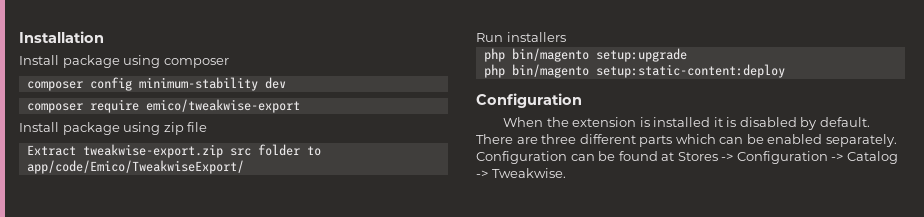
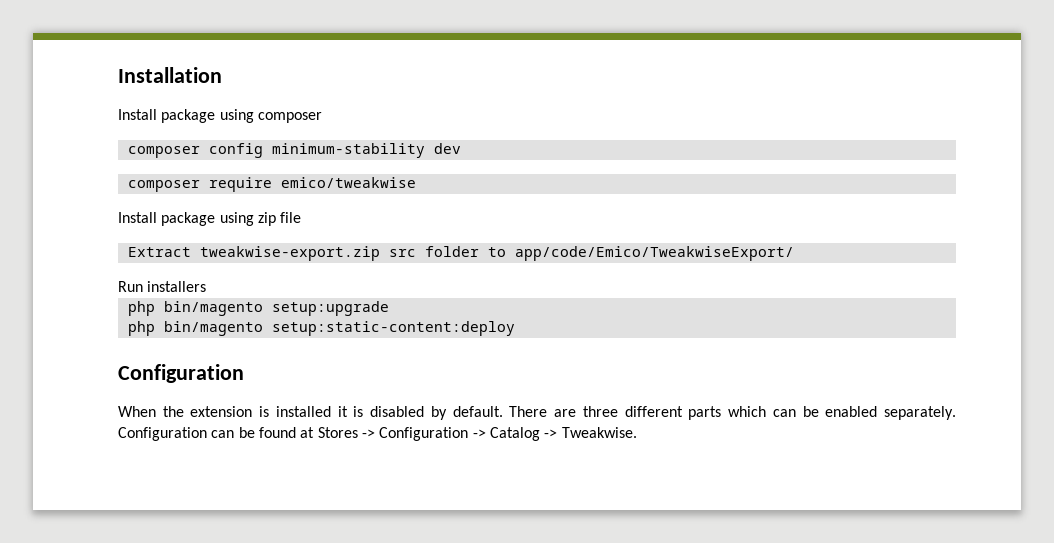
[145,99,300,113] emico/tweakwise-export -> [280,177,416,188] emico/tweakwise

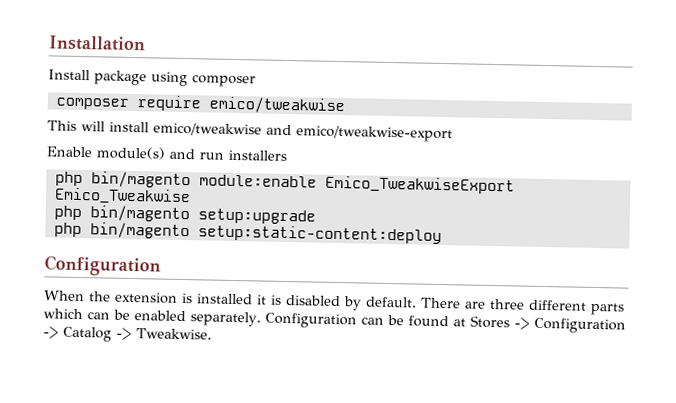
[127,143,461,158] // composer config minimum-stability dev -> (256, 81) none
[118,212,302,226] [127,246,794,261] [118,281,207,292] Install package using zip file // Extract tweakwise-export.zip src folder to app/code/Emico/TweakwiseExport/ // Run installers -> [47,120,453,143] [46,146,287,162] [54,171,515,195] [53,187,191,206] This will install emico/tweakwise and emico/tweakwise-export // Enable module(s) and run installers // php bin/magento module:enable Emico_TweakwiseExport Emico_Tweakwise

